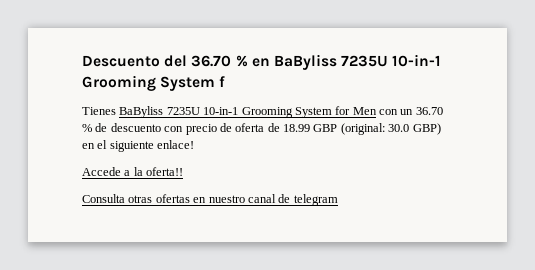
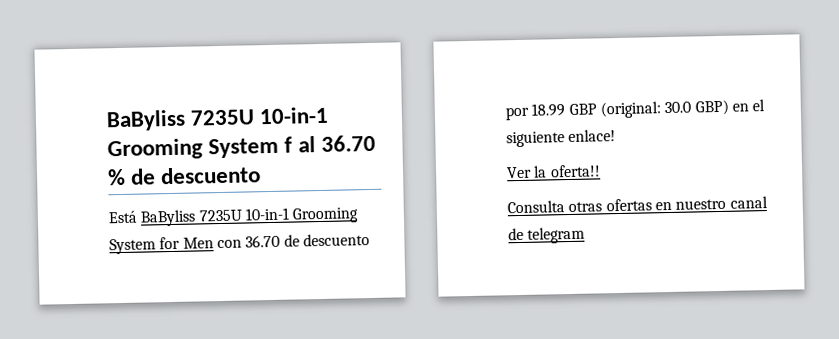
[82,55,270,67] Descuento del 36.70 % en -> (106, 120) none
[82,107,116,115] // Tienes -> [297,134,376,153] [107,166,262,186] [108,210,138,224] al 36.70 % de descuento // Está
[400,107,443,115] [82,123,280,135] un 36.70 % de descuento con precio de oferta de -> [245,233,370,248] [505,106,530,121] 36.70 de descuento por
[82,167,131,176] Accede a -> [506,166,532,179] Ver

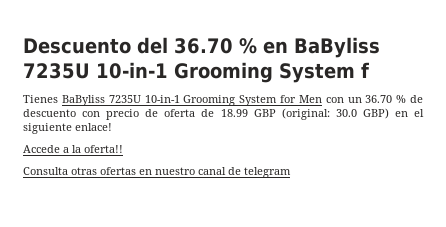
(106, 120) none -> [23,37,288,54] Descuento del 36.70 % en
[297,134,376,153] [107,166,262,186] [108,210,138,224] al 36.70 % de descuento // Está -> [23,95,58,103] // Tienes
[245,233,370,248] [505,106,530,121] 36.70 de descuento por -> [347,95,423,103] [23,109,215,120] un 36.70 % de descuento con precio de oferta de
[506,166,532,179] Ver -> [23,145,69,153] Accede a

